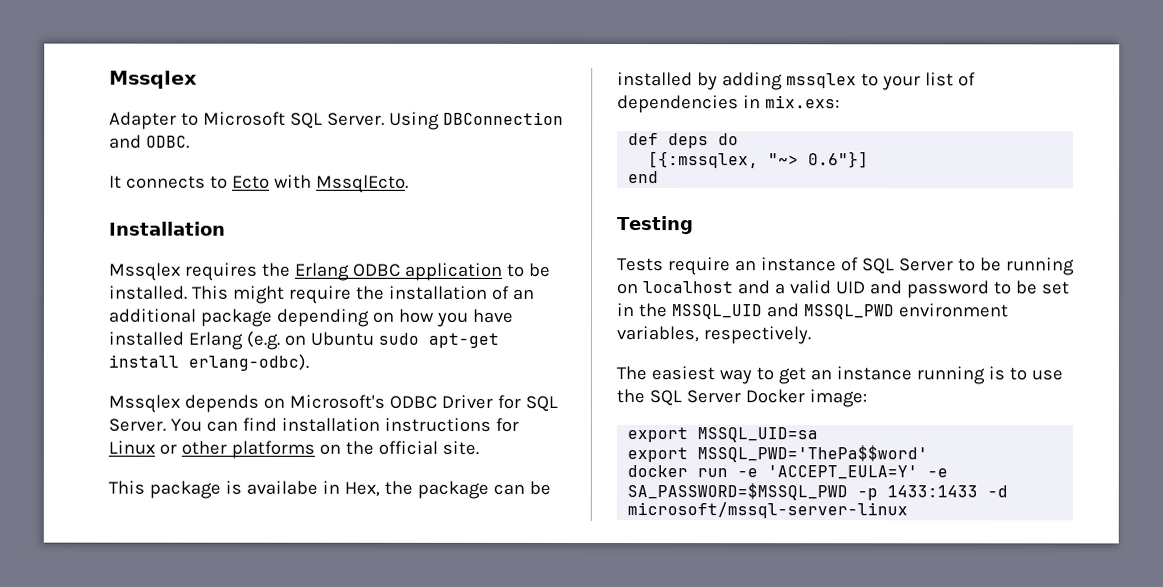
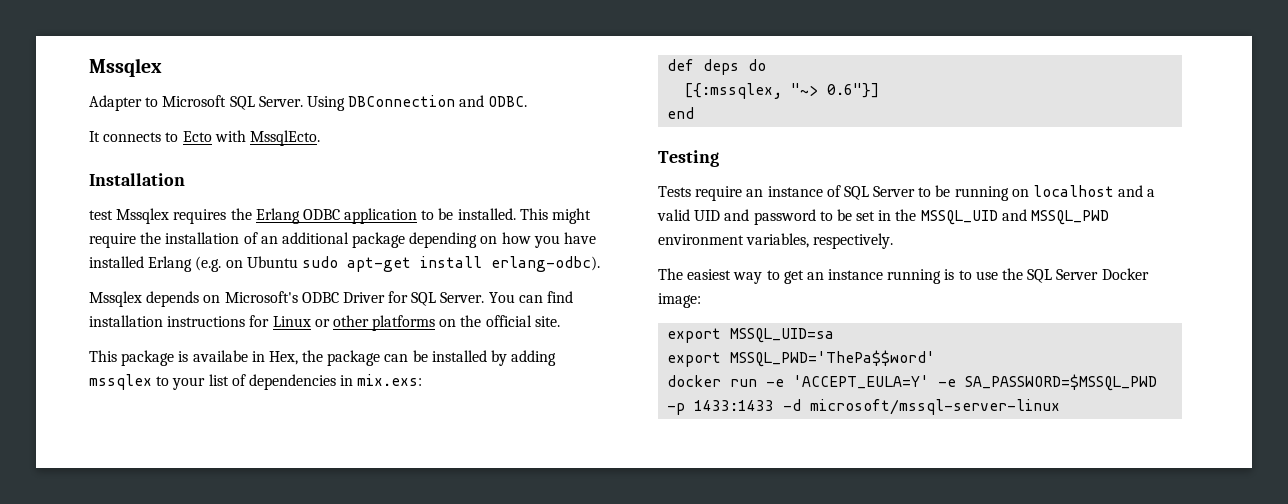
(226, 228) none -> [89,210,113,220] test

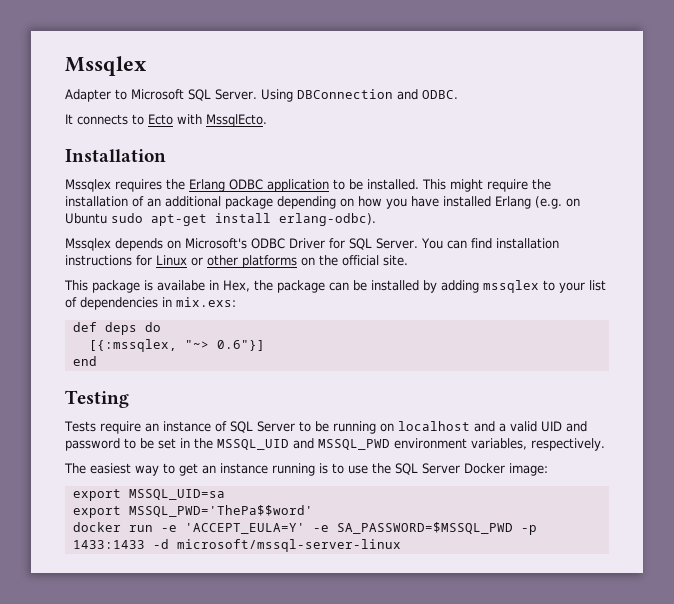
[89,210,113,220] test -> (166, 155) none

